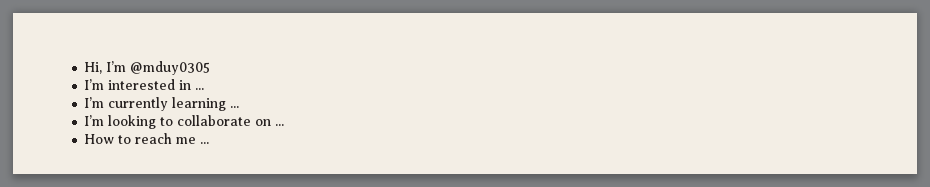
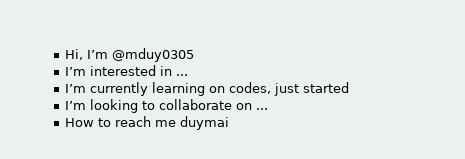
[230,106,240,108] ... -> [209,82,350,96] on codes, just started
[200,142,210,144] ... -> [180,116,230,130] duymai

